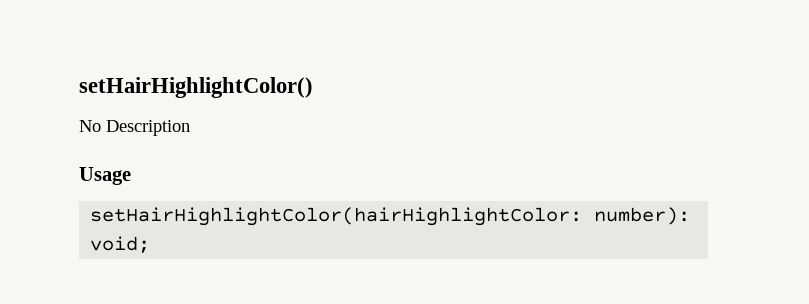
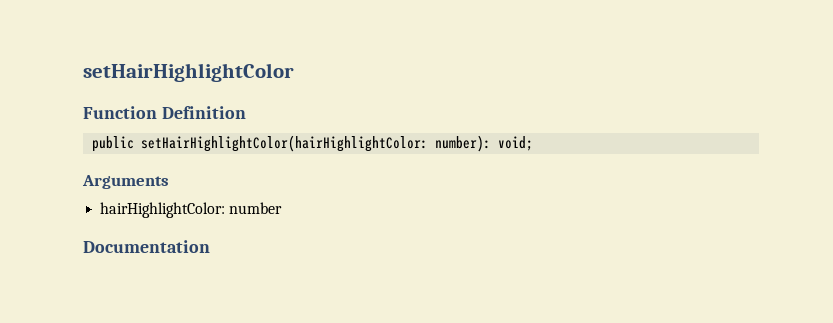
[79,77,313,98] [79,120,190,136] [79,167,131,185] setHairHighlightColor() // No Description // Usage // -> [83,63,294,82] [83,106,246,119] [92,136,135,152] setHairHighlightColor // Function Definition // public
(151, 244) none -> [82,175,169,189] [100,202,283,218] [83,240,210,253] // Arguments // hairHighlightColor: number // Documentation

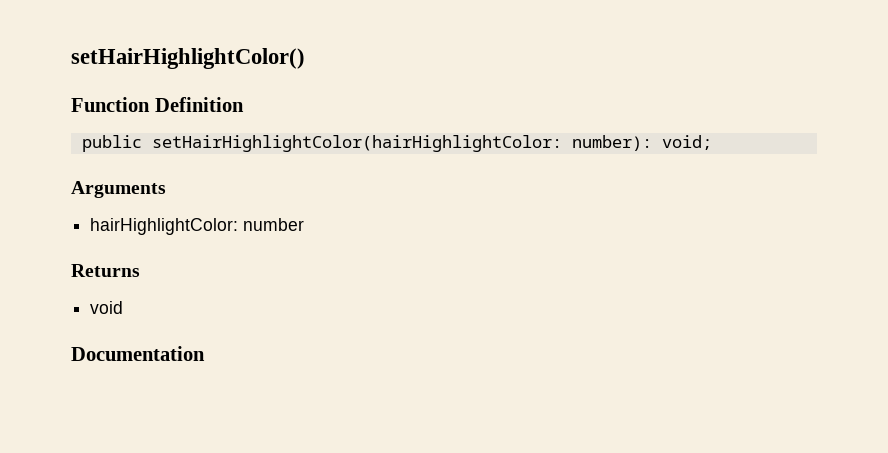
[83,63,294,82] setHairHighlightColor -> [71,48,305,69] setHairHighlightColor()
(283, 208) none -> [71,264,140,277] [90,301,124,314] // Returns // void

